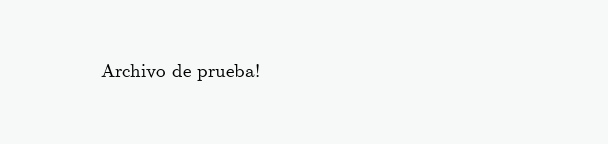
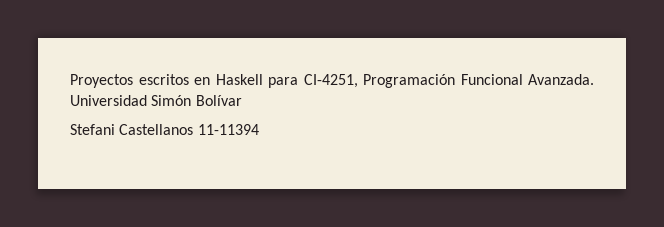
[101,64,260,81] Archivo de prueba! -> [70,74,594,88] [70,95,242,106] [70,124,259,135] Proyectos escritos en Haskell para CI-4251, Programación Funcional Avanzada. Universidad Simón Bolívar // Stefani Castellanos 11-11394

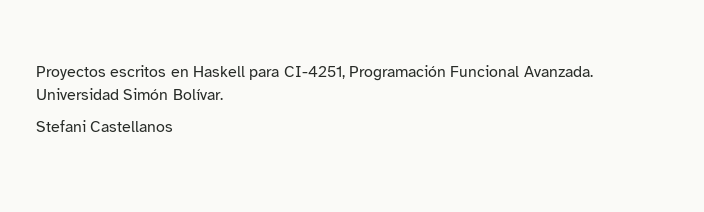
[195,95,242,106] Bolívar -> [172,89,223,100] Bolívar.
[197,124,259,135] 11-11394 -> (174, 126) none

